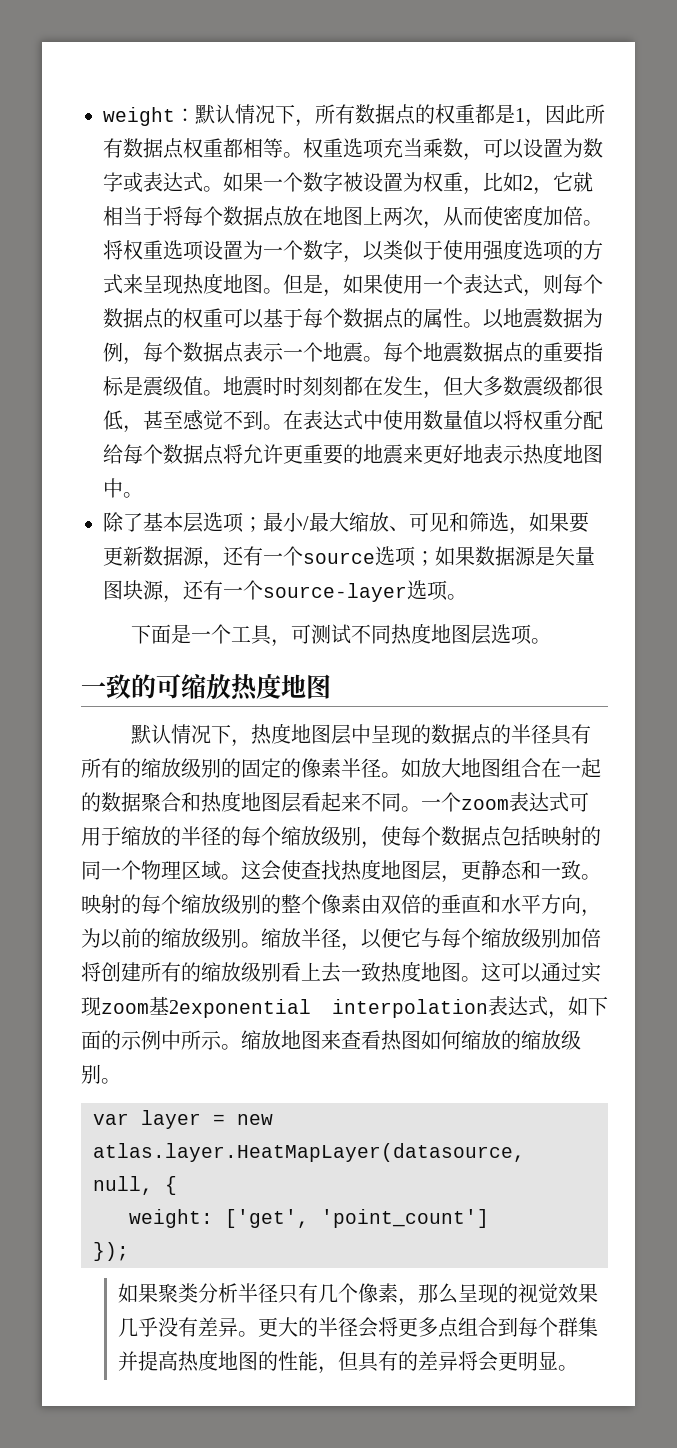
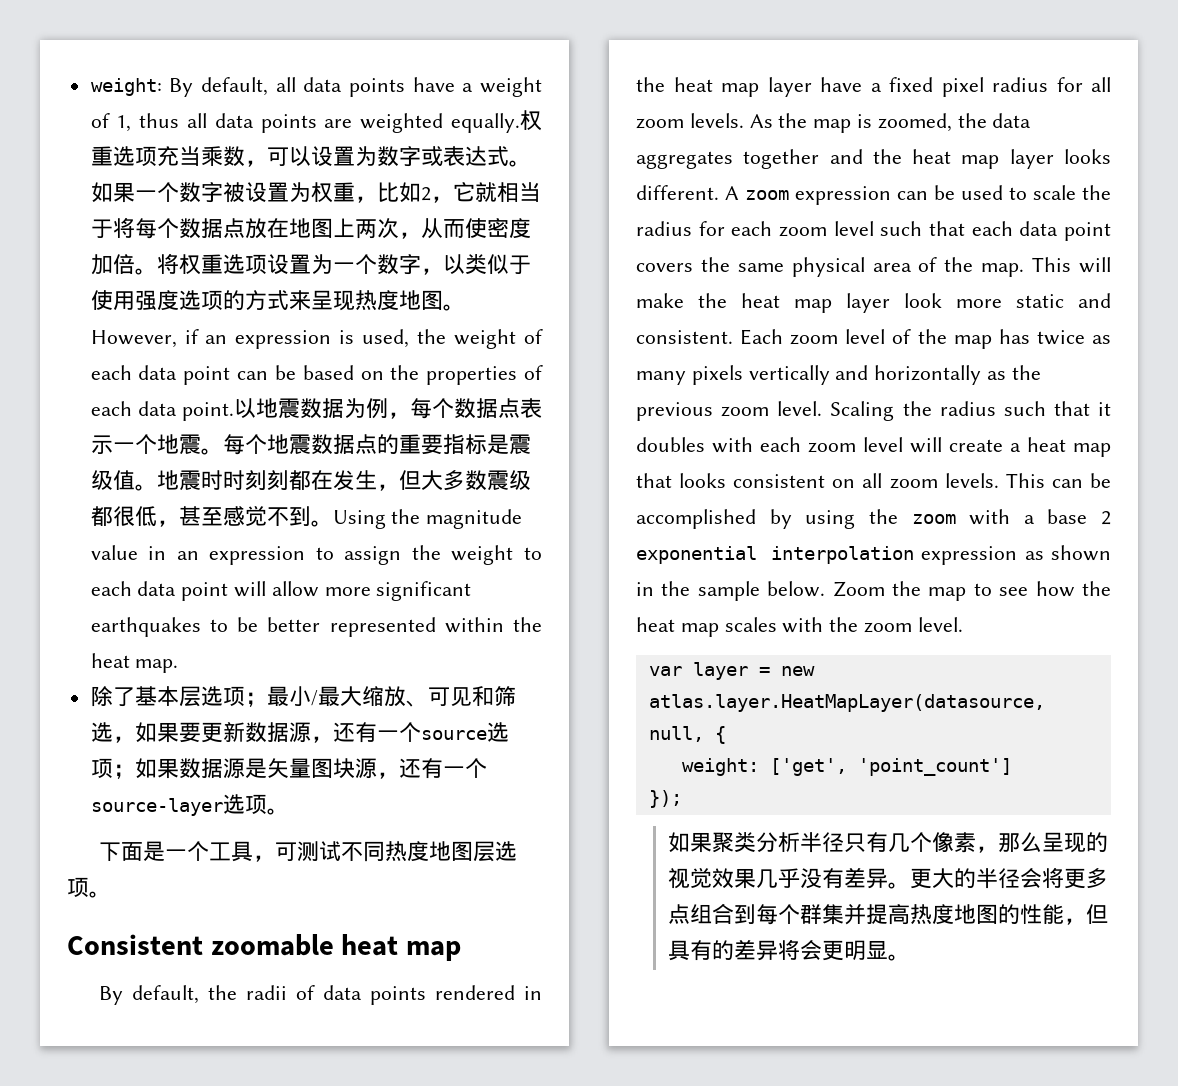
[103,104,605,127] [103,138,303,159] weight：默认情况下，所有数据点的权重都是1，因此所有数据点权重都相等。 -> [90,77,542,97] [90,113,520,133] weight: By default, all data points have a weight of 1, thus all data points are weighted equally.
[283,274,603,297] [103,308,483,329] 但是，如果使用一个表达式，则每个数据点的权重可以基于每个数据点的属性。 -> [90,329,543,349] [90,365,543,385] [90,401,235,421] However, if an expression is used, the weight of each data point can be based on the properties of each data point.
[283,410,603,431] [103,443,603,465] [103,478,143,498] 在表达式中使用数量值以将权重分配给每个数据点将允许更重要的地震来更好地表示热度地图中。 -> [332,509,523,529] [90,545,542,565] [90,581,472,601] [90,617,542,637] [90,653,179,673] Using the magnitude value in an expression to assign the weight to each data point will allow more significant earthquakes to be better represented within the heat map.
[81,674,331,701] [130,723,591,747] [81,758,601,778] [81,791,589,813] [81,826,601,849] [81,859,601,883] [81,894,601,917] [81,928,601,951] [81,961,601,983] [81,996,608,1019] [81,1030,581,1051] [81,1064,121,1084] 一致的可缩放热度地图 // 默认情况下，热度地图层中呈现的数据点的半径具有所有的缩放级别的固定的像素半径。如放大地图组合在一起的数据聚合和热度地图层看起来不同。一个zoom表达式可用于缩放的半径的每个缩放级别，使每个数据点包括映射的同一个物理区域。这会使查找热度地图层，更静态和一致。映射的每个缩放级别的整个像素由双倍的垂直和水平方向，为以前的缩放级别。缩放半径，以便它与每个缩放级别加倍将创建所有的缩放级别看上去一致热度地图。这可以通过实现zoom基2exponential interpolation表达式，如下面的示例中所示。缩放地图来查看热图如何缩放的缩放级别。 -> [67,934,462,961] [98,985,542,1005] [636,77,1111,97] [636,113,1032,133] [636,149,1111,169] [636,185,1111,205] [636,221,1111,241] [636,257,1111,277] [636,293,1111,313] [636,329,1111,349] [636,365,1041,385] [636,401,1111,421] [636,437,1111,457] [636,473,1111,489] [636,509,1111,529] [636,545,1111,565] [636,581,1111,601] [636,617,963,637] Consistent zoomable heat map // By default, the radii of data points rendered in the heat map layer have a fixed pixel radius for all zoom levels. As the map is zoomed, the data aggregates together and the heat map layer looks different. A zoom expression can be used to scale the radius for each zoom level such that each data point covers the same physical area of the map. This will make the heat map layer look more static and consistent. Each zoom level of the map has twice as many pixels vertically and horizontally as the previous zoom level. Scaling the radius such that it doubles with each zoom level will create a heat map that looks consistent on all zoom levels. This can be accomplished by using the zoom with a base 2 exponential interpolation expression as shown in the sample below. Zoom the map to see how the heat map scales with the zoom level.

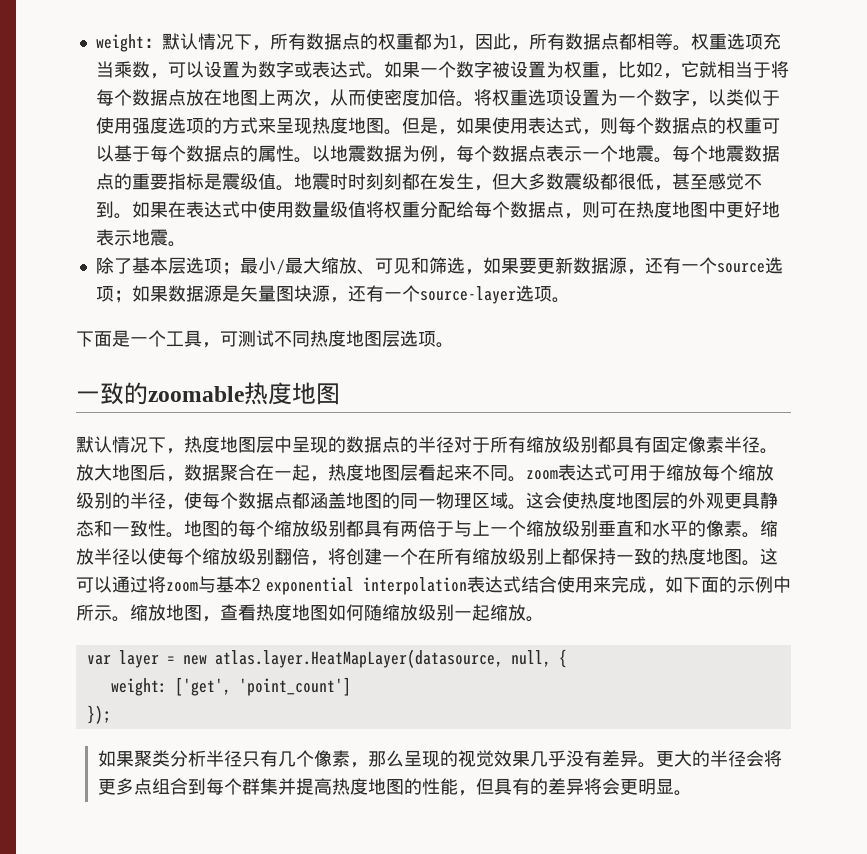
[90,77,542,97] [90,113,520,133] weight: By default, all data points have a weight of 1, thus all data points are weighted equally. -> [95,33,691,52] weight：默认情况下，所有数据点的权重都为1，因此，所有数据点都相等。
[90,329,543,349] [90,365,543,385] [90,401,235,421] However, if an expression is used, the weight of each data point can be based on the properties of each data point. -> [401,117,780,135] [95,145,312,163] 但是，如果使用表达式，则每个数据点的权重可以基于每个数据点的属性。
[332,509,523,529] [90,545,542,565] [90,581,472,601] [90,617,542,637] [90,653,179,673] Using the magnitude value in an expression to assign the weight to each data point will allow more significant earthquakes to be better represented within the heat map. -> [131,201,780,219] [95,229,186,247] 如果在表达式中使用数量级值将权重分配给每个数据点，则可在热度地图中更好地表示地震。
[67,934,462,961] [98,985,542,1005] [636,77,1111,97] [636,113,1032,133] [636,149,1111,169] [636,185,1111,205] [636,221,1111,241] [636,257,1111,277] [636,293,1111,313] [636,329,1111,349] [636,365,1041,385] [636,401,1111,421] [636,437,1111,457] [636,473,1111,489] [636,509,1111,529] [636,545,1111,565] [636,581,1111,601] [636,617,963,637] Consistent zoomable heat map // By default, the radii of data points rendered in the heat map layer have a fixed pixel radius for all zoom levels. As the map is zoomed, the data aggregates together and the heat map layer looks different. A zoom expression can be used to scale the radius for each zoom level such that each data point covers the same physical area of the map. This will make the heat map layer look more static and consistent. Each zoom level of the map has twice as many pixels vertically and horizontally as the previous zoom level. Scaling the radius such that it doubles with each zoom level will create a heat map that looks consistent on all zoom levels. This can be accomplished by using the zoom with a base 2 exponential interpolation expression as shown in the sample below. Zoom the map to see how the heat map scales with the zoom level. -> [76,382,340,405] [76,436,778,454] [76,464,774,482] [76,492,778,510] [76,520,778,538] [76,548,778,566] [76,576,791,595] [76,604,544,622] 一致的zoomable热度地图 // 默认情况下，热度地图层中呈现的数据点的半径对于所有缩放级别都具有固定像素半径。放大地图后，数据聚合在一起，热度地图层看起来不同。zoom表达式可用于缩放每个缩放级别的半径，使每个数据点都涵盖地图的同一物理区域。这会使热度地图层的外观更具静态和一致性。地图的每个缩放级别都具有两倍于与上一个缩放级别垂直和水平的像素。缩放半径以使每个缩放级别翻倍，将创建一个在所有缩放级别上都保持一致的热度地图。这可以通过将zoom与基本2 exponential interpolation表达式结合使用来完成，如下面的示例中所示。缩放地图，查看热度地图如何随缩放级别一起缩放。

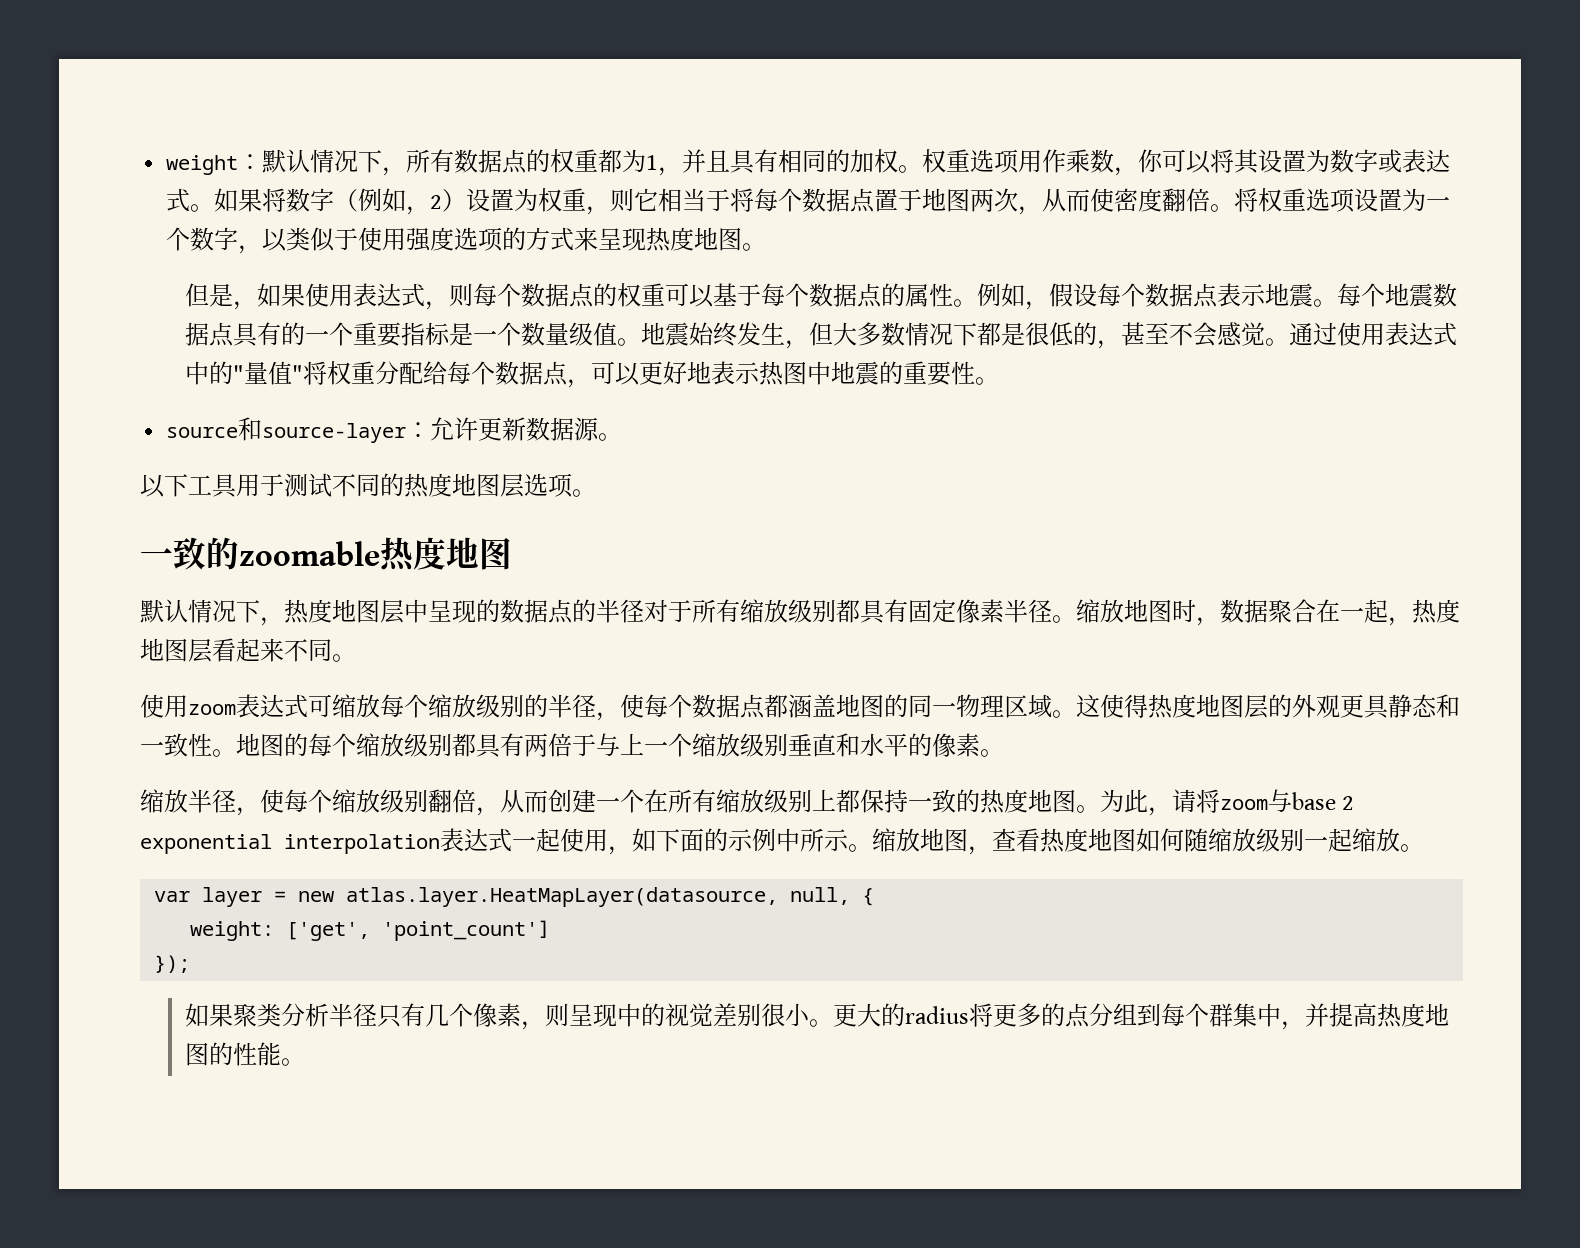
[474,33,781,51] [95,61,204,79] 因此，所有数据点都相等。权重选项充当乘数，可以 -> [682,149,1260,176] 并且具有相同的加权。权重选项用作乘数，你可以将其
[419,61,717,79] 一个数字被设置为权重，比如2，它就 -> [262,188,659,215] 将数字（例如，2）设置为权重，则它
[185,89,276,106] 放在地图上 -> [874,188,971,212] 置于地图
[419,89,438,106] 加 -> [1162,188,1187,212] 翻
(402, 132) none -> (767, 247) //
[311,145,456,163] 以地震数据为例， -> [977,283,1098,310] 例如，假设
[581,145,618,162] 一个 -> (1267, 295) none
[113,173,132,190] 的 -> [233,322,354,347] 具有的一个
[221,173,240,190] 震 -> [473,322,570,346] 一个数量
[329,173,438,190] 时时刻刻都在 -> [689,322,738,347] 始终
[563,173,762,191] [95,201,366,219] 震级都很低，甚至感觉不到。如果在表达式中使用数量级值 -> [905,322,1458,349] [185,361,304,385] 情况下都是很低的，甚至不会感觉。通过使用表达式中的"量值"
[581,201,780,218] [95,229,186,247] [95,257,783,275] [95,285,570,304] [76,330,238,348] 则可在热度地图中更好地表示地震。 // 除了基本层选项；最小/最大缩放、可见和筛选，如果要更新数据源，还有一个source选项；如果数据源是矢量图块源，还有一个source-layer选项。 // 下面是一个工具，可 -> [591,361,1000,386] [166,417,623,443] [140,474,284,498] 可以更好地表示热图中地震的重要性。 // source和source-layer：允许更新数据源。 // 以下工具用于
(310, 339) none -> [380,473,404,497] 的
[76,464,166,481] 放大地图后 -> [1076,599,1196,623] 缩放地图时
(526, 479) none -> [140,694,188,718] // 使用
[630,465,666,481] 用于 -> (332, 705) none
[544,492,580,509] 会使 -> [1100,694,1148,718] 使得
(760, 535) none -> (1004, 753) //
[130,548,148,565] 以 -> [236,807,260,816] ，
[328,548,346,565] 将 -> [500,790,548,813] 从而
[760,548,778,565] [76,576,148,593] 这可以通过 -> [1100,789,1196,816] 为此，请
[216,576,252,593] 基本 -> [1292,792,1336,810] base
[521,576,647,593] 结合使用来完成 -> [512,828,608,852] 一起使用
[367,750,782,768] [97,778,188,795] 那么呈现的视觉效果几乎没有差异。更大的半径会将更多点组合 -> [545,1003,1138,1028] 则呈现中的视觉差别很小。更大的radius将更多的点分组
(278, 786) none -> [1257,1003,1306,1030] 中，
[457,778,674,796] ，但具有的差异将会更明显 -> (282, 1054) none

